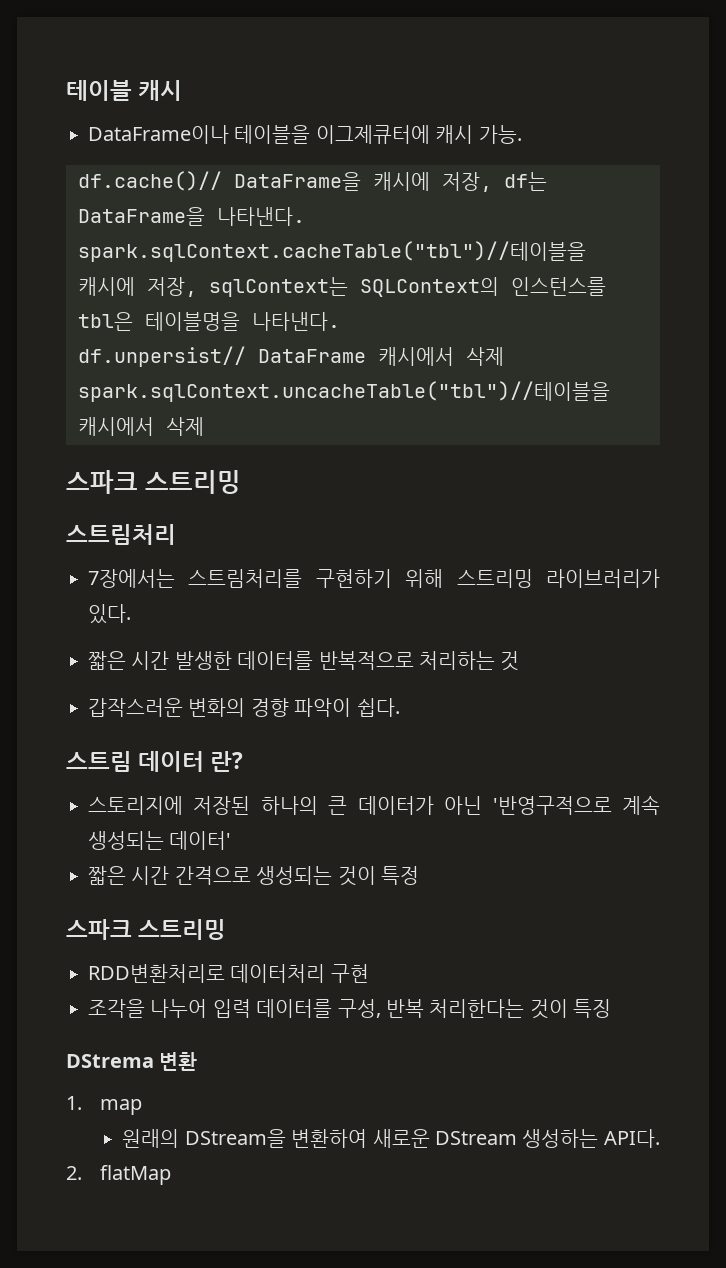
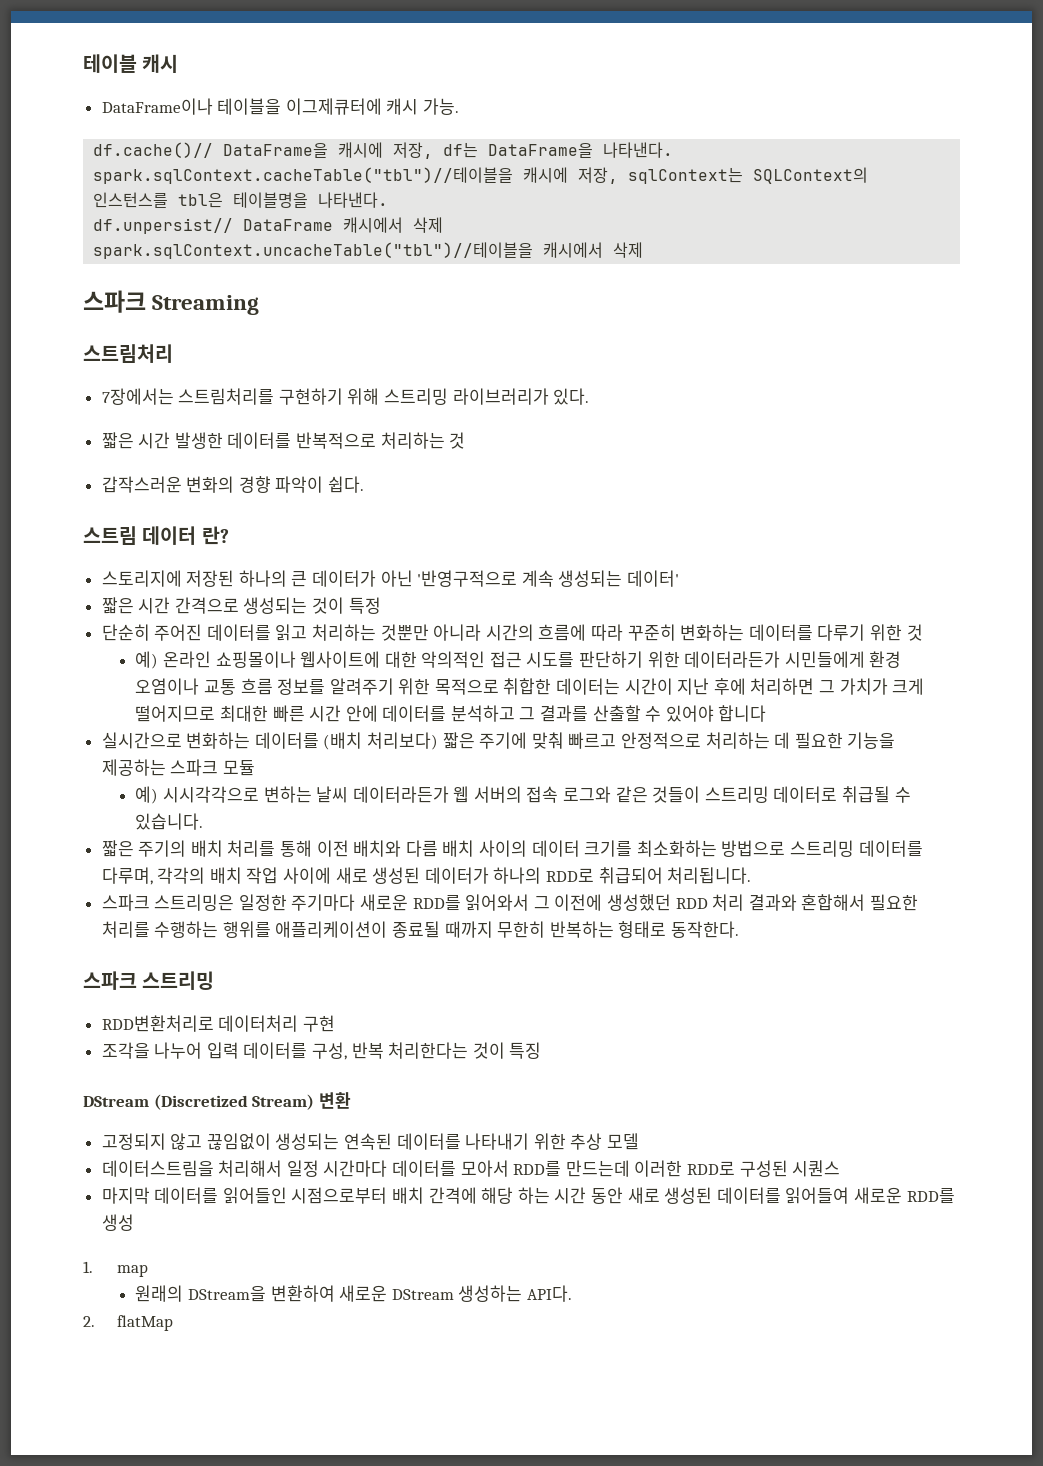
[145,470,241,494] 스트리밍 -> [152,295,260,315] Streaming
(419, 875) none -> [101,624,923,641] [135,651,902,669] [135,678,925,695] [135,705,767,722] [101,732,896,750] [101,759,255,776] [135,786,911,804] [135,813,204,830] [101,840,923,857] [101,867,752,885] [101,894,918,911] [101,921,740,938] // 단순히 주어진 데이터를 읽고 처리하는 것뿐만 아니라 시간의 흐름에 따라 꾸준히 변화하는 데이터를 다루기 위한 것 // 예) 온라인 쇼핑몰이나 웹사이트에 대한 악의적인 접근 시도를 판단하기 위한 데이터라든가 시민들에게 환경 오염이나 교통 흐름 정보를 알려주기 위한 목적으로 취합한 데이터는 시간이 지난 후에 처리하면 그 가치가 크게 떨어지므로 최대한 빠른 시간 안에 데이터를 분석하고 그 결과를 산출할 수 있어야 합니다 // 실시간으로 변화하는 데이터를 (배치 처리보다) 짧은 주기에 맞춰 빠르고 안정적으로 처리하는 데 필요한 기능을 제공하는 스파크 모듈 // 예) 시시각각으로 변하는 날씨 데이터라든가 웹 서버의 접속 로그와 같은 것들이 스트리밍 데이터로 취급될 수 있습니다. // 짧은 주기의 배치 처리를 통해 이전 배치와 다름 배치 사이의 데이터 크기를 최소화하는 방법으로 스트리밍 데이터를 다루며, 각각의 배치 작업 사이에 새로 생성된 데이터가 하나의 RDD로 취급되어 처리됩니다. // 스파크 스트리밍은 일정한 주기마다 새로운 RDD를 읽어와서 그 이전에 생성했던 RDD 처리 결과와 혼합해서 필요한 처리를 수행하는 행위를 애플리케이션이 종료될 때까지 무한히 반복하는 형태로 동작한다.
[66,1052,198,1071] DStrema 변환 -> [83,1092,351,1110] [101,1133,640,1150] [101,1160,841,1177] [101,1187,955,1204] [101,1214,134,1231] DStream (Discretized Stream) 변환 // 고정되지 않고 끊임없이 생성되는 연속된 데이터를 나타내기 위한 추상 모델 // 데이터스트림을 처리해서 일정 시간마다 데이터를 모아서 RDD를 만드는데 이러한 RDD로 구성된 시퀀스 // 마지막 데이터를 읽어들인 시점으로부터 배치 간격에 해당 하는 시간 동안 새로 생성된 데이터를 읽어들여 새로운 RDD를 생성

